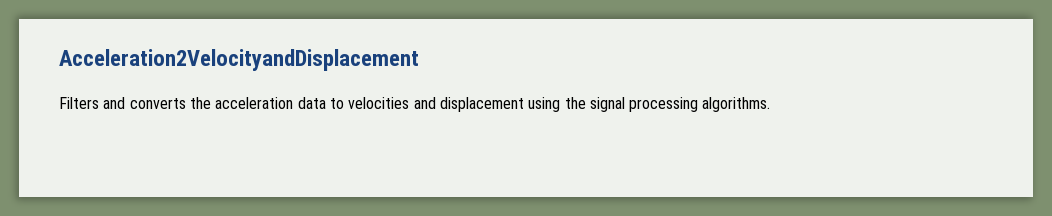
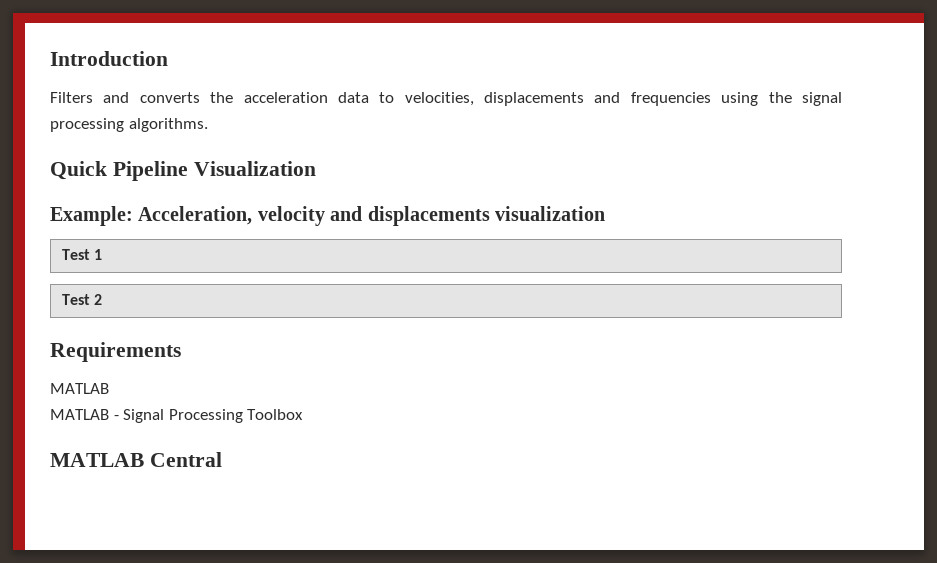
[59,49,419,71] Acceleration2VelocityandDisplacement -> [50,51,168,66] Introduction
[348,97,524,112] velocities and displacement -> [404,92,711,106] velocities, displacements and frequencies
(771, 104) none -> [50,161,316,181] [50,206,605,226] [61,249,102,260] [61,294,102,305] [50,342,181,362] [50,383,109,394] [50,409,304,423] [50,452,222,467] // Quick Pipeline Visualization // Example: Acceleration, velocity and displacements visualization // Test 1 // Test 2 // Requirements // MATLAB // MATLAB - Signal Processing Toolbox // MATLAB Central

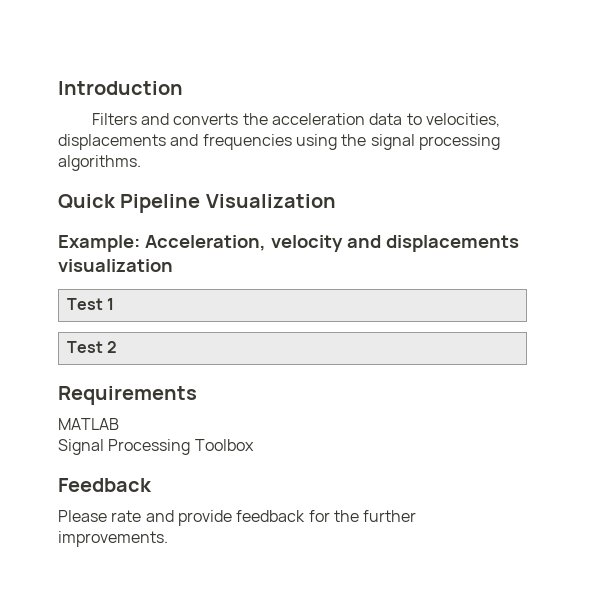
[50,409,119,420] MATLAB - -> (119, 424) none
[50,452,222,467] MATLAB Central -> [58,478,152,492] [58,510,417,526] [58,531,168,547] Feedback // Please rate and provide feedback for the further improvements.

